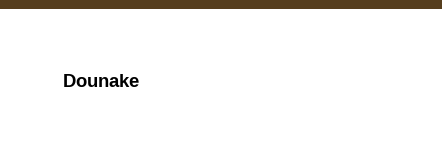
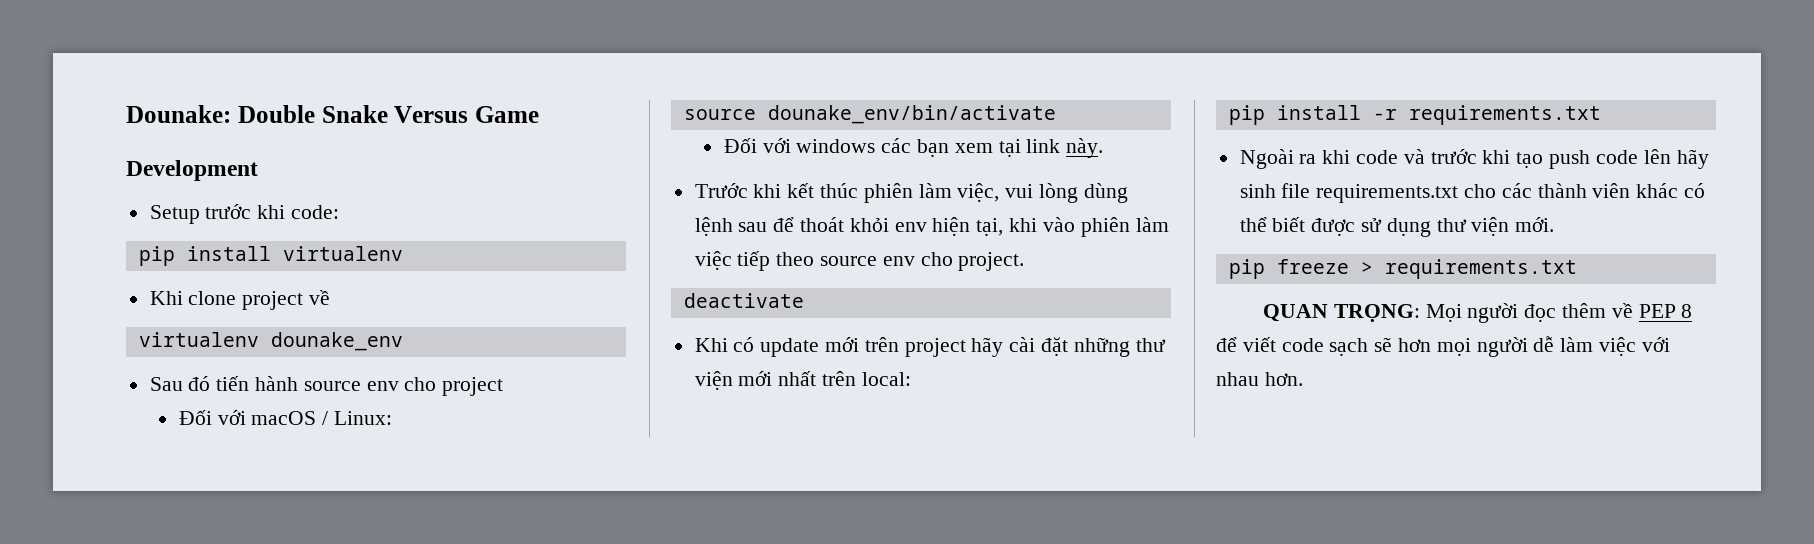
[63,74,139,87] Dounake -> [126,105,539,123] [126,160,258,181] [149,204,340,224] [138,246,403,266] [149,290,331,310] [138,332,403,351] [149,376,504,396] [178,410,392,425] [683,105,1056,124] [723,138,1104,158] [694,183,1128,203] [694,217,1169,237] [694,251,1025,271] [683,293,804,308] [694,337,1166,357] [694,371,911,390] [1228,105,1601,125] [1239,149,1709,169] [1239,183,1706,203] [1239,217,1555,237] [1228,259,1577,279] [1262,303,1693,323] [1216,336,1670,357] [1216,372,1303,386] Dounake: Double Snake Versus Game // Development // Setup trước khi code: // pip install virtualenv // Khi clone project về // virtualenv dounake_env // Sau đó tiến hành source env cho project // Đối với macOS / Linux: // source dounake_env/bin/activate // Đối với windows các bạn xem tại link này. // Trước khi kết thúc phiên làm việc, vui lòng dùng lệnh sau để thoát khỏi env hiện tại, khi vào phiên làm việc tiếp theo source env cho project. // deactivate // Khi có update mới trên project hãy cài đặt những thư viện mới nhất trên local: // pip install -r requirements.txt // Ngoài ra khi code và trước khi tạo push code lên hãy sinh file requirements.txt cho các thành viên khác có thể biết được sử dụng thư viện mới. // pip freeze > requirements.txt // QUAN TRỌNG: Mọi người đọc thêm về PEP 8 để viết code sạch sẽ hơn mọi người dễ làm việc với nhau hơn.

